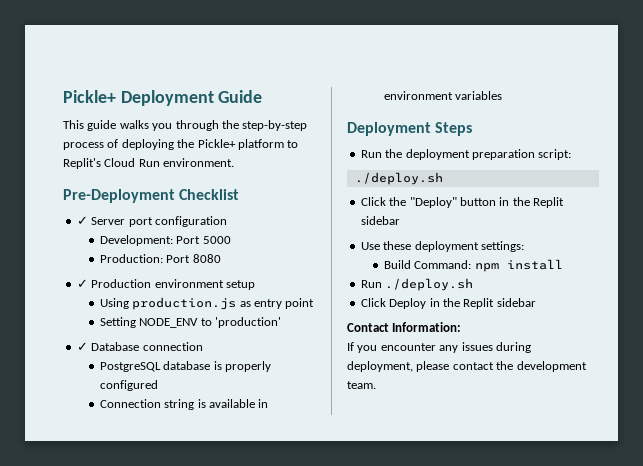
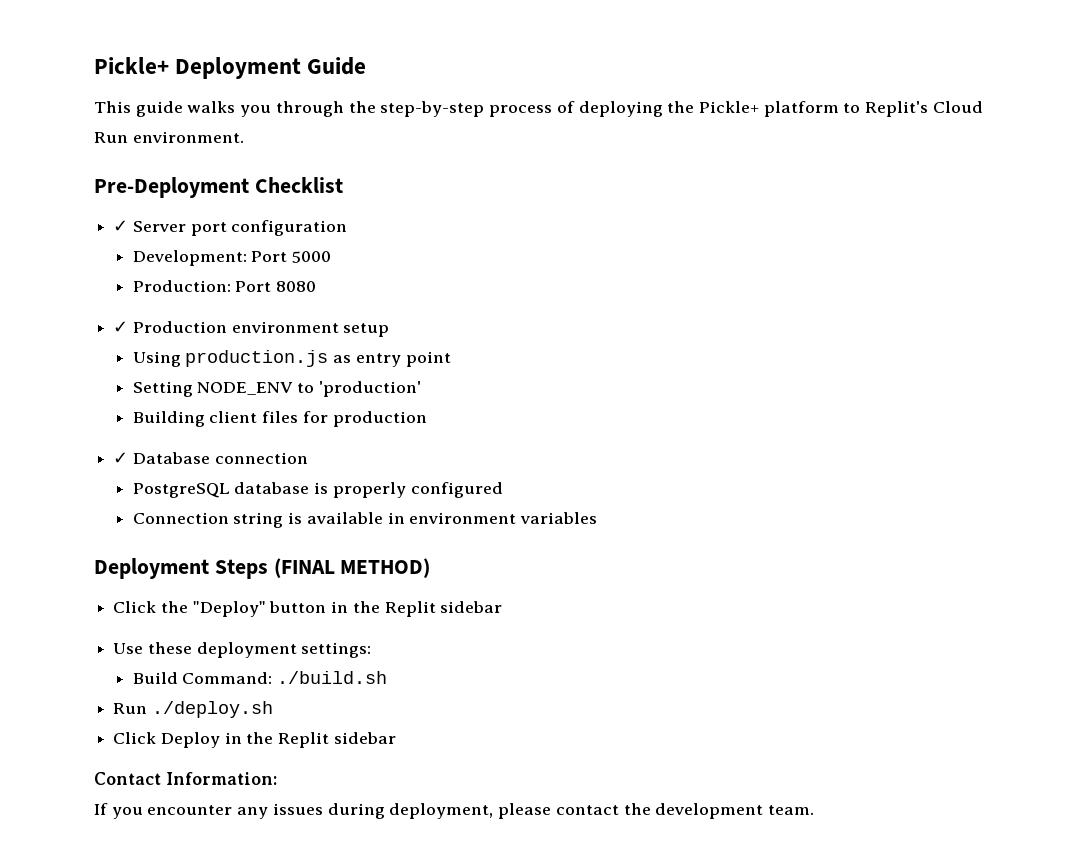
(281, 322) none -> [132,411,427,427] // Building client files for production
[360,149,572,160] [354,172,443,185] // Run the deployment preparation script: // ./deploy.sh -> [273,558,431,578] (FINAL METHOD)
[474,259,563,272] npm install -> [277,671,388,684] ./build.sh

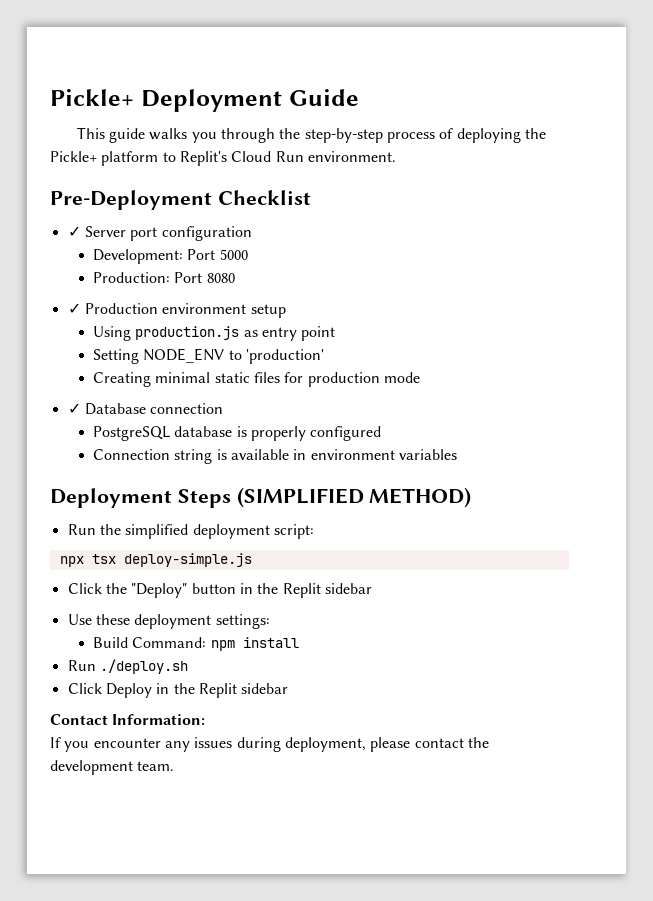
[132,411,258,427] Building client -> [92,372,250,387] Creating minimal static
(427, 419) none -> [383,372,420,383] mode
[273,558,335,578] (FINAL -> [236,487,364,508] (SIMPLIFIED
(431, 568) none -> [67,524,314,539] [59,553,252,567] // Run the simplified deployment script: // npx tsx deploy-simple.js
[277,671,388,684] ./build.sh -> [210,637,299,651] npm install

